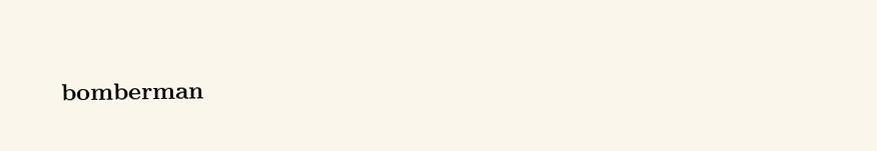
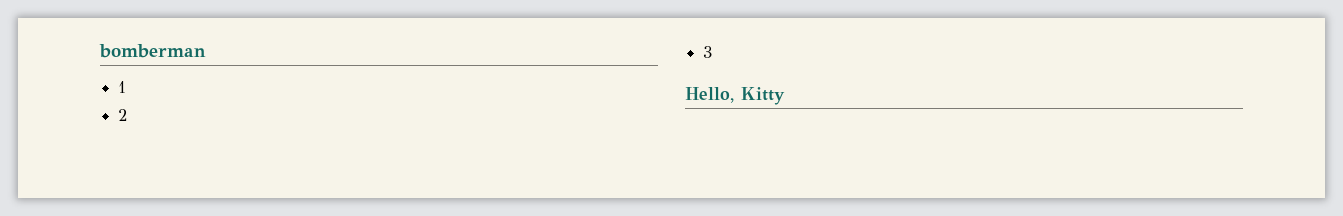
(204, 91) none -> [118,81,127,93] [118,109,128,121] [703,46,713,58] [685,87,785,105] // 1 // 2 // 3 // Hello, Kitty

